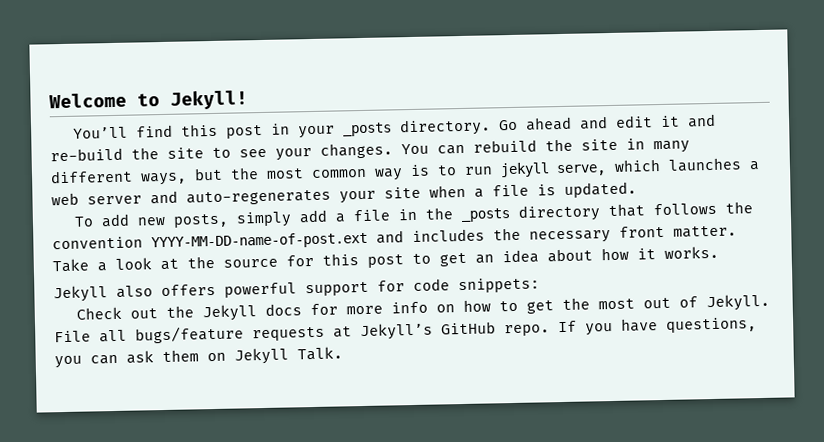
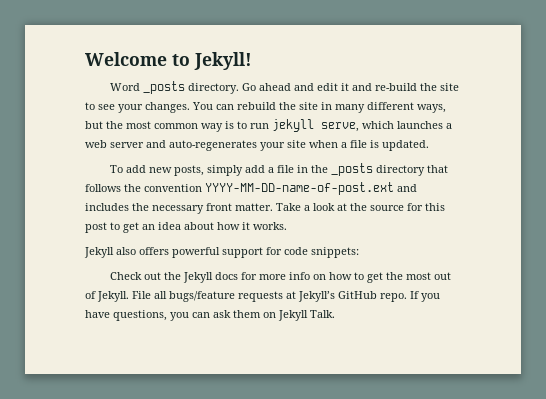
[72,123,335,139] You’ll find this post in your -> [109,83,140,91] Word

